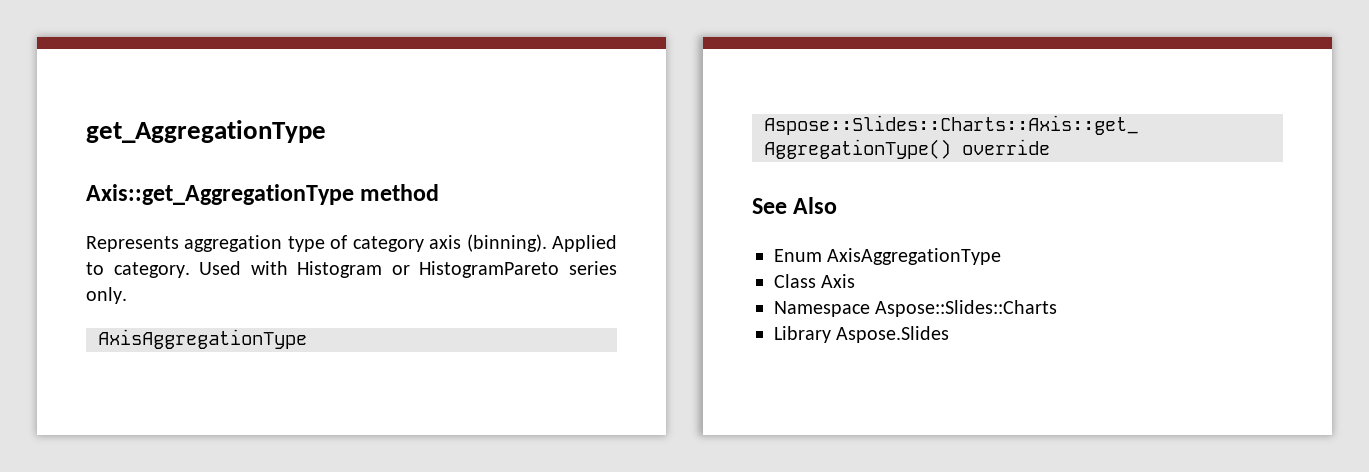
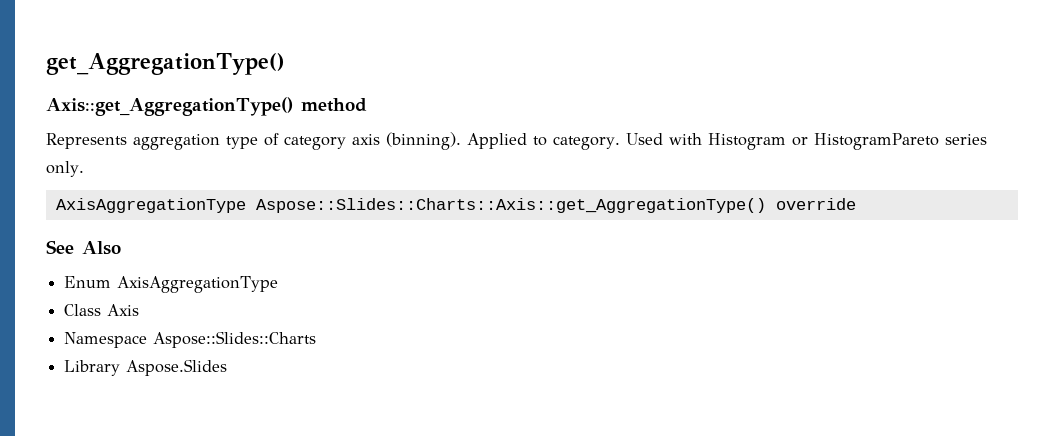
[86,120,326,143] [86,184,354,205] get_AggregationType // Axis::get_AggregationType -> [46,53,285,75] [46,97,293,116] get_AggregationType() // Axis::get_AggregationType()

